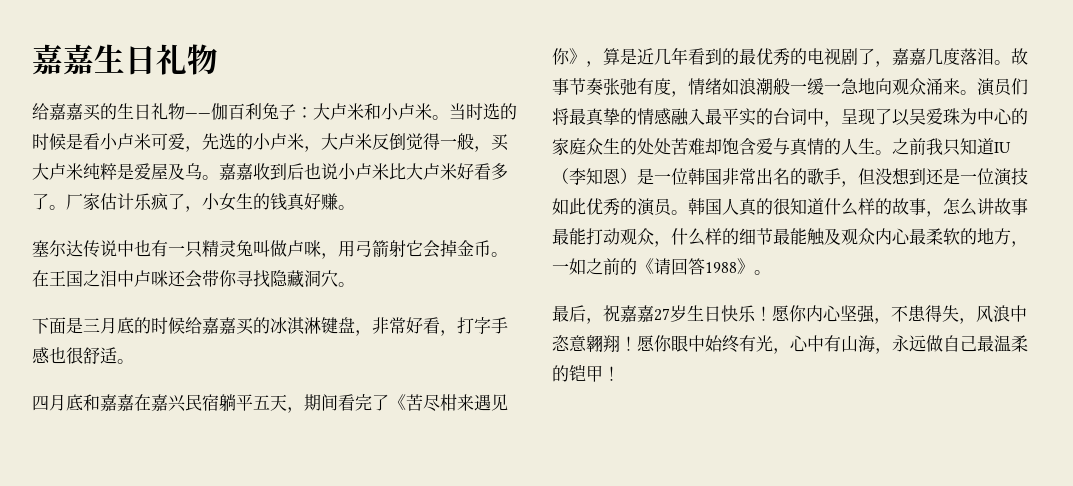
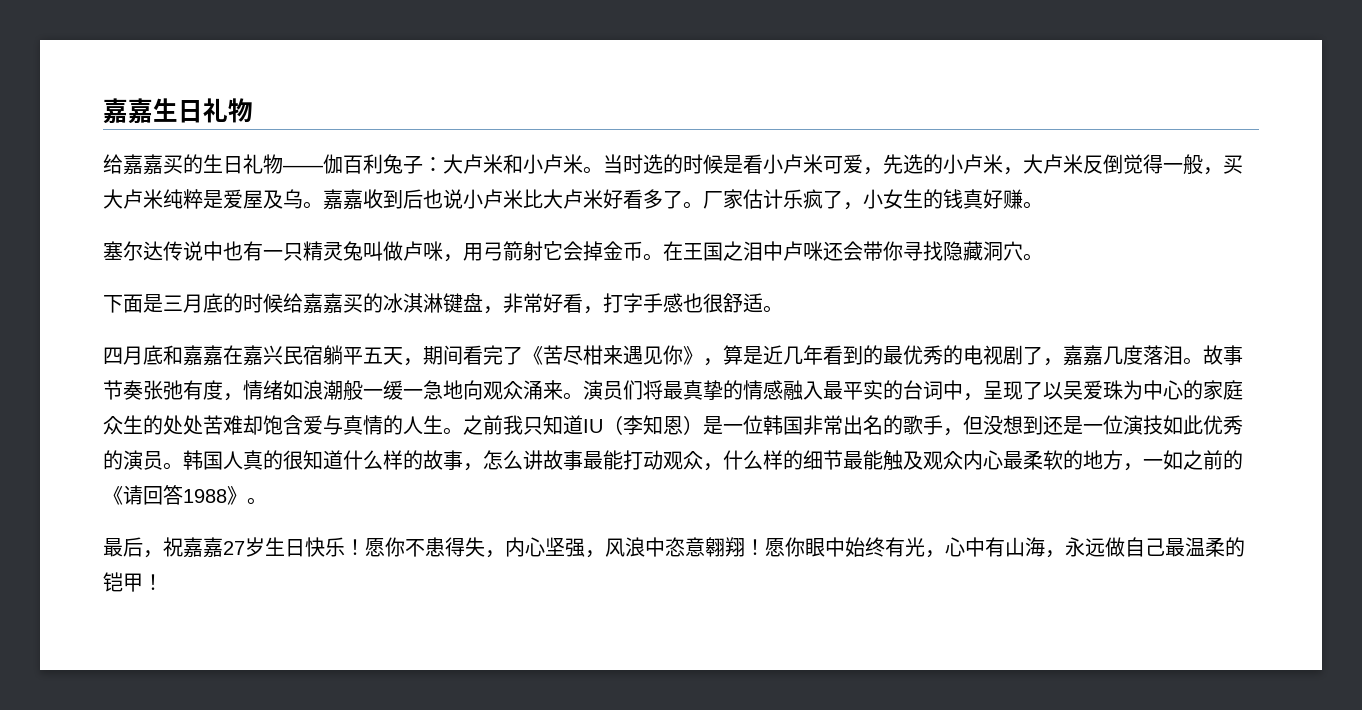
[806,305,959,324] 内心坚强，不患得失 -> [405,537,585,558] 不患得失，内心坚强

